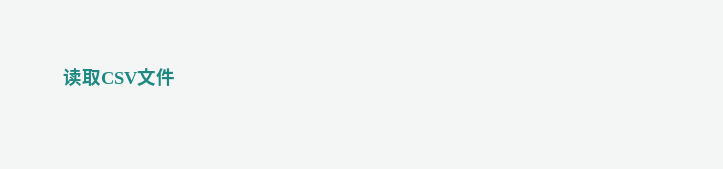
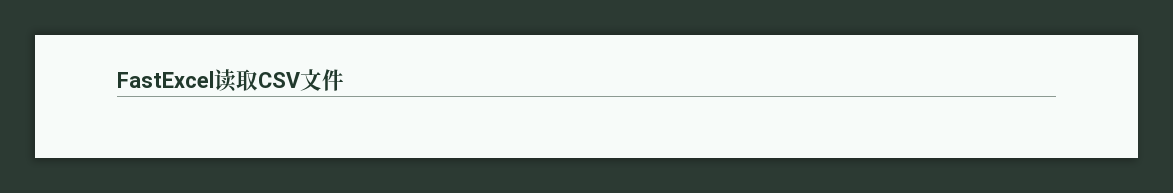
(63, 77) none -> [117,71,214,88] FastExcel

